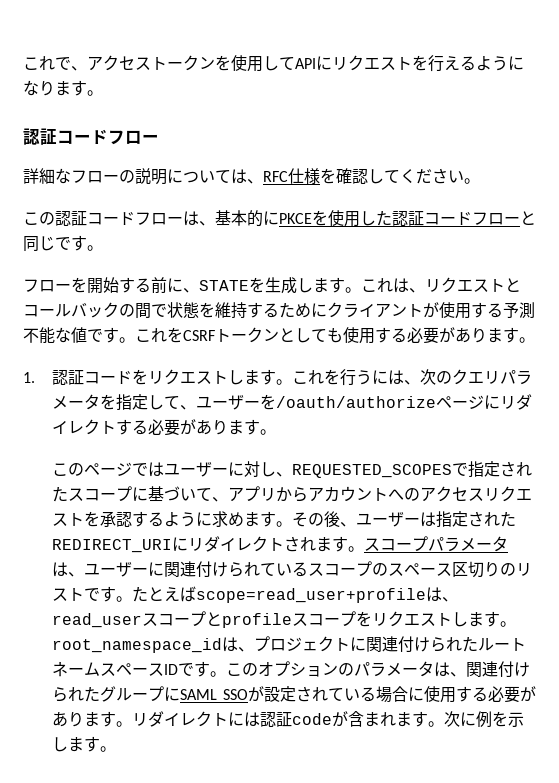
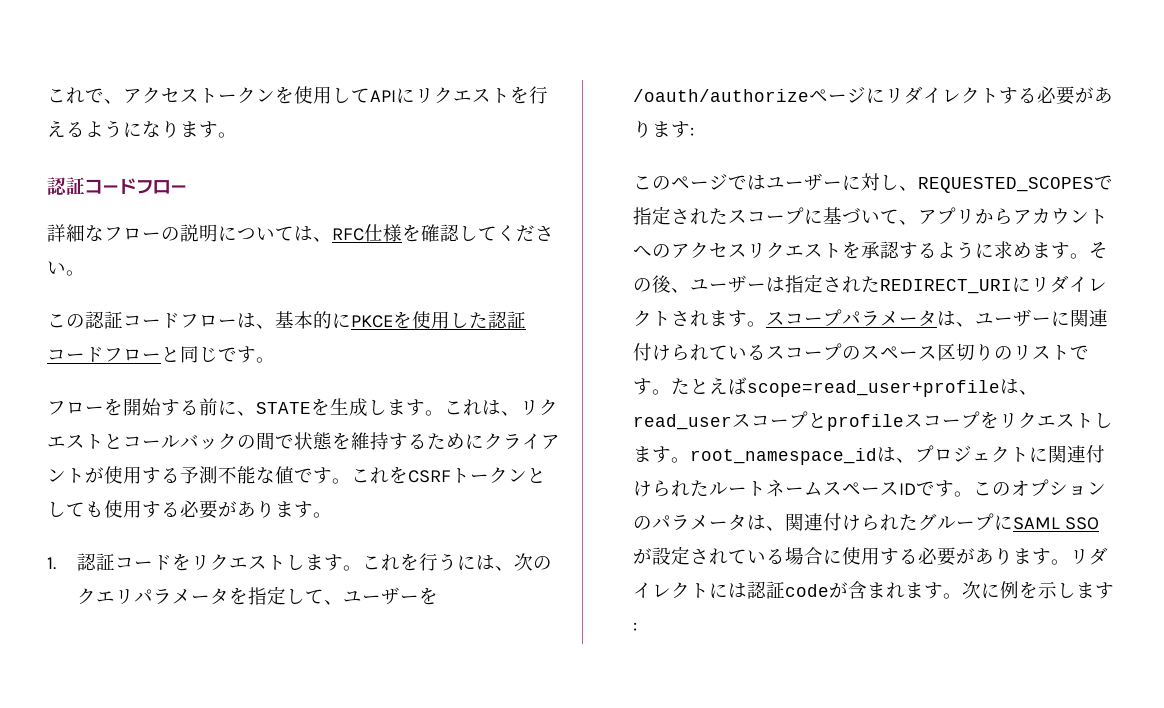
[259,429,276,435] 。 -> [689,127,694,136] :
[99,746,116,752] 。 -> [632,622,637,631] :

